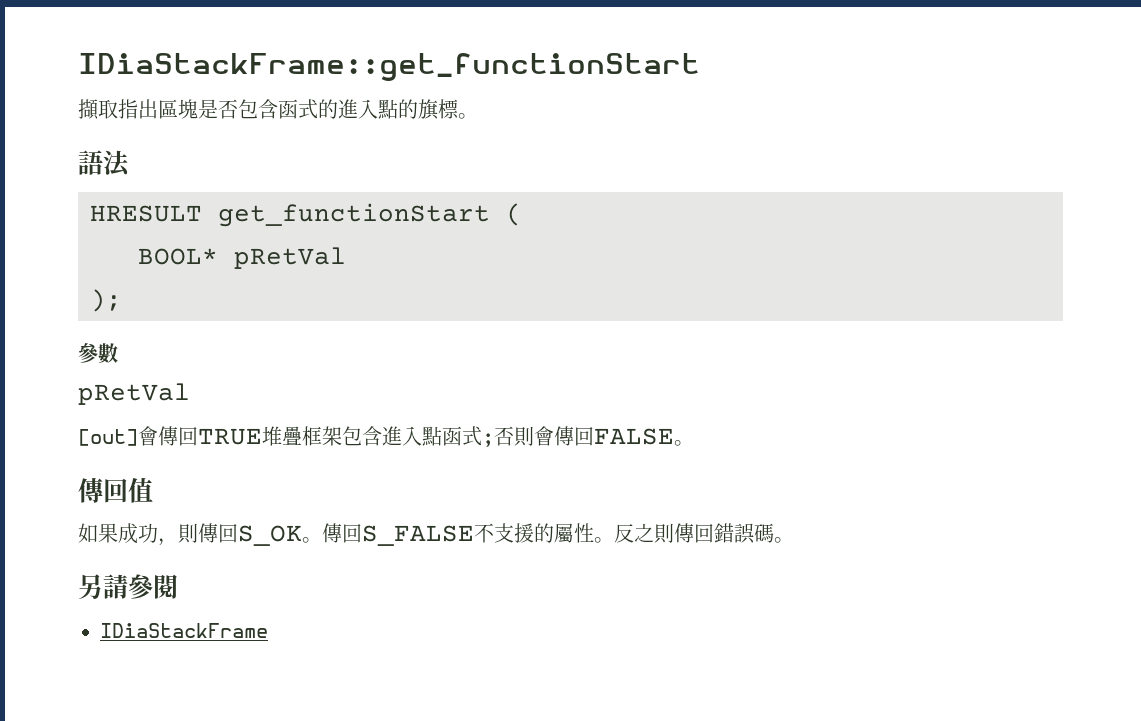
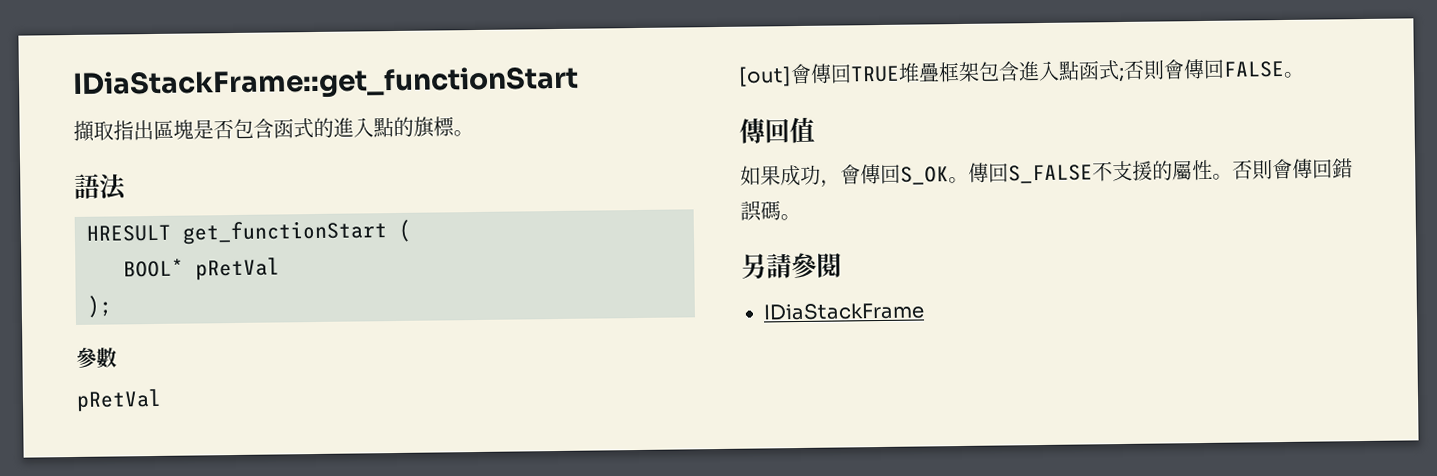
[178,523,198,544] 則 -> [840,164,861,185] 會
[614,523,674,544] 反之則 -> [1232,158,1293,181] 否則會

